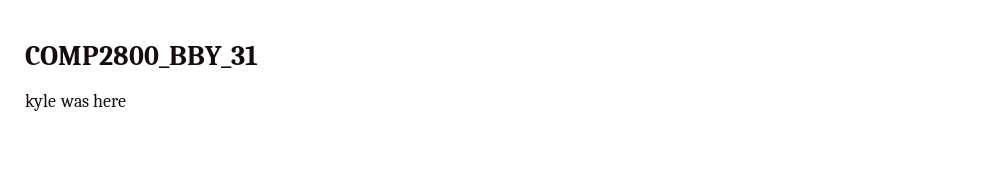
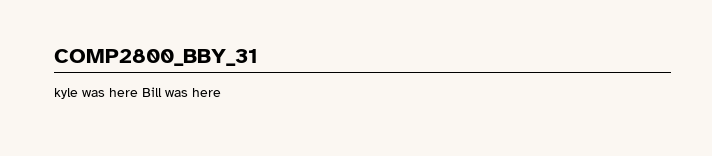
(127, 100) none -> [142,87,221,97] Bill was here

